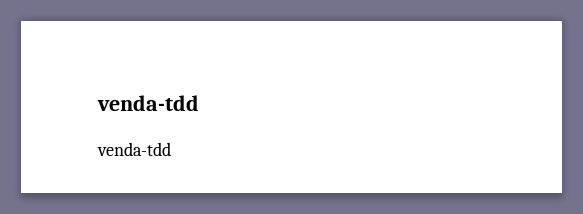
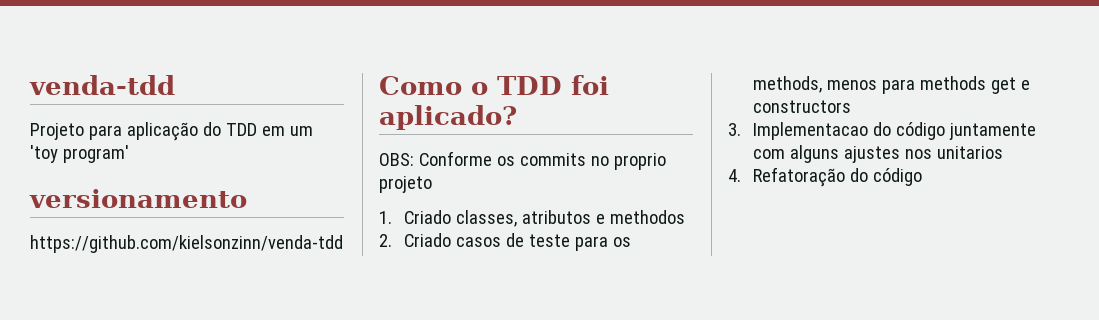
[97,142,171,156] venda-tdd -> [30,122,313,141] [30,145,129,163] [29,189,247,208] [30,235,343,253] [379,75,609,95] [379,105,517,130] [379,151,666,170] [379,176,432,193] [379,210,685,227] [379,233,631,251] [752,76,1030,94] [752,100,851,113] [728,122,1036,140] [752,145,1003,163] [728,167,922,187] Projeto para aplicação do TDD em um 'toy program' // versionamento // https://github.com/kielsonzinn/venda-tdd // Como o TDD foi aplicado? // OBS: Conforme os commits no proprio projeto // 1. Criado classes, atributos e methodos // 2. Criado casos de teste para os methods, menos para methods get e constructors // 3. Implementacao do código juntamente com alguns ajustes nos unitarios // 4. Refatoração do código

